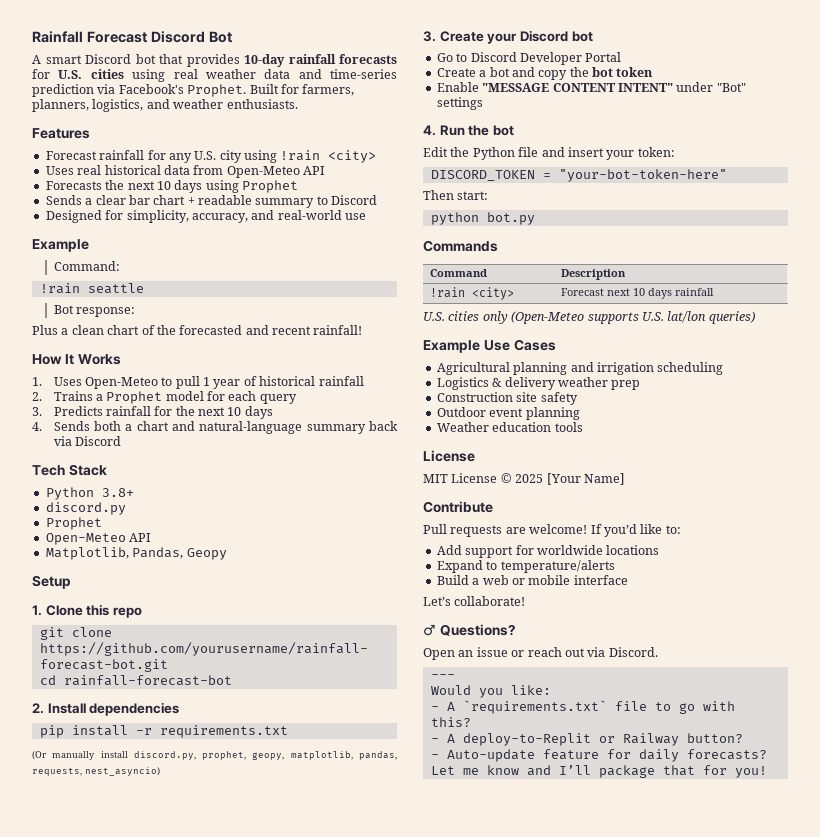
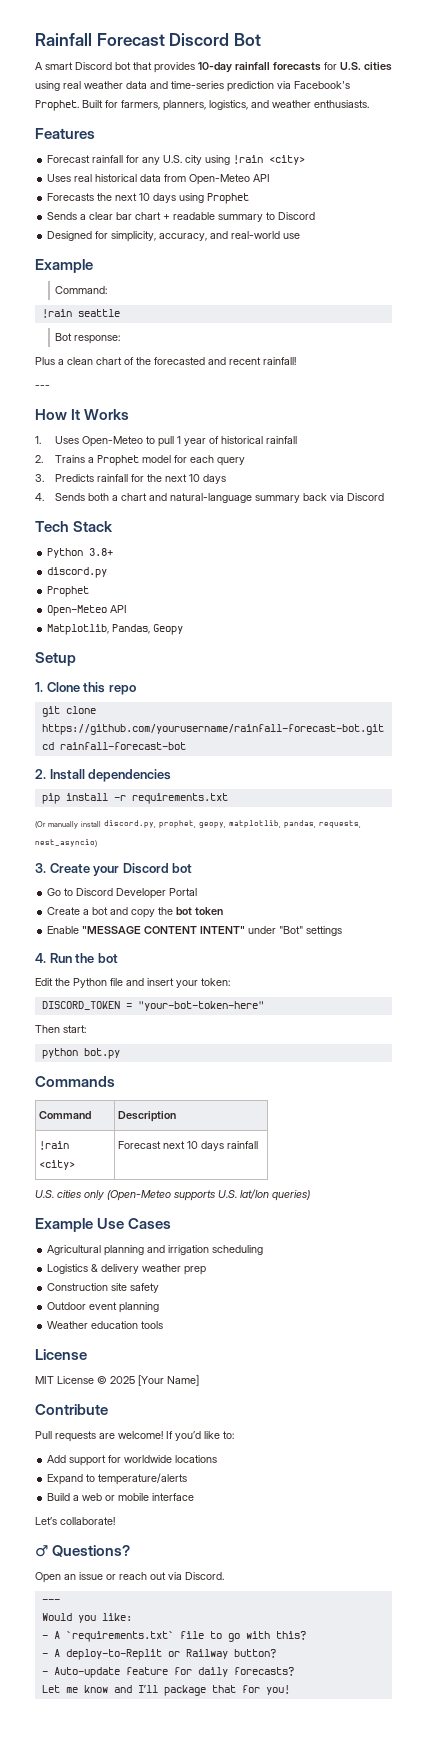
(363, 330) none -> [35,385,50,389] // ---

